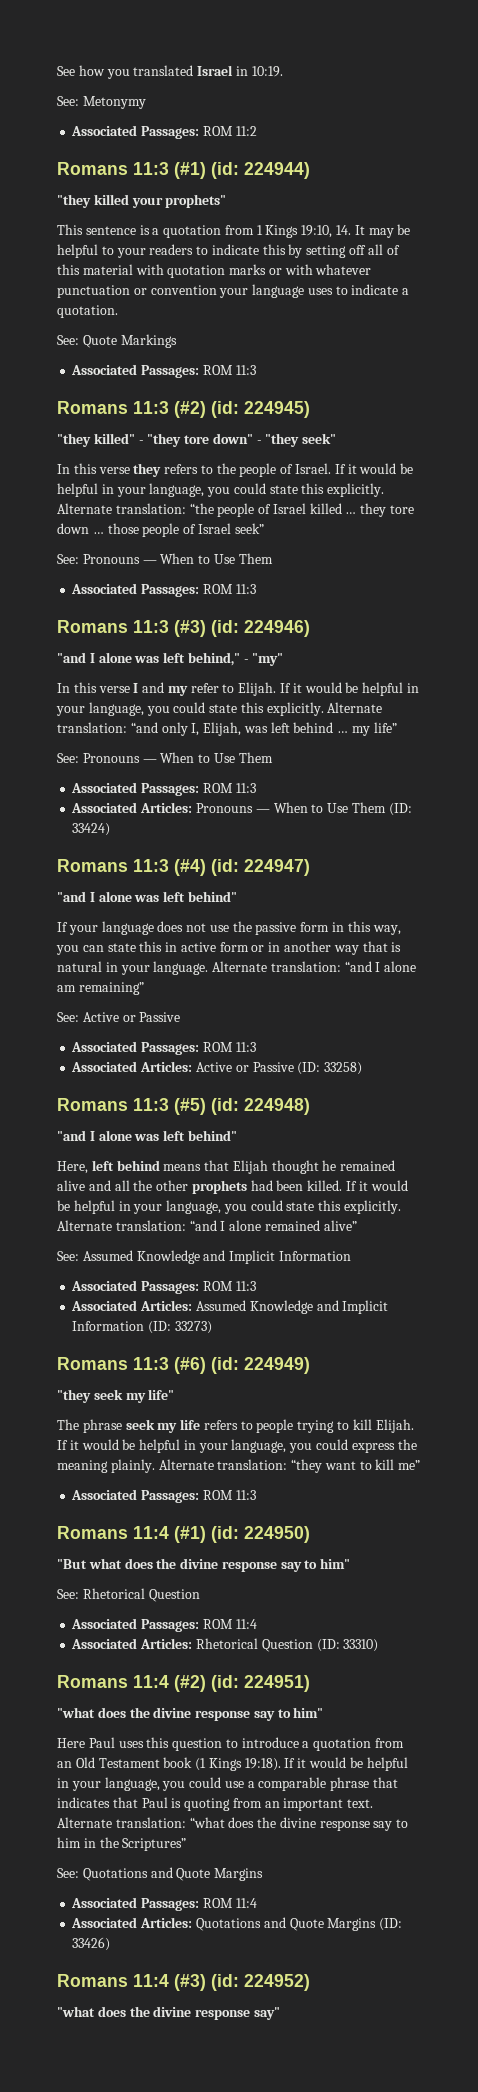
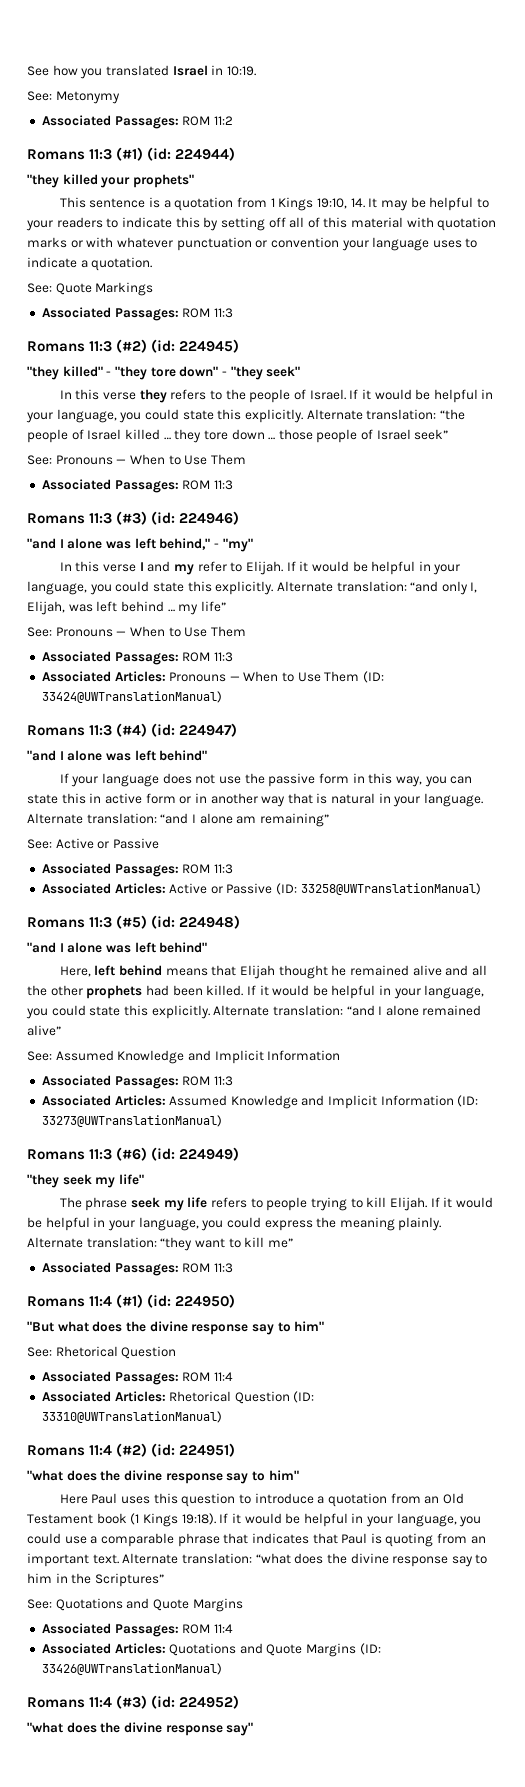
[72,823,111,836] 33424) -> [41,691,222,703] 33424@UWTranslationManual)
[324,1062,363,1075] 33258) -> [300,883,481,895] 33258@UWTranslationManual)
[174,1321,212,1334] 33273) -> [41,1115,222,1127] 33273@UWTranslationManual)
[343,1639,379,1652] 33310) -> [41,1411,222,1423] 33310@UWTranslationManual)
[72,1937,111,1951] 33426) -> [41,1663,222,1675] 33426@UWTranslationManual)

